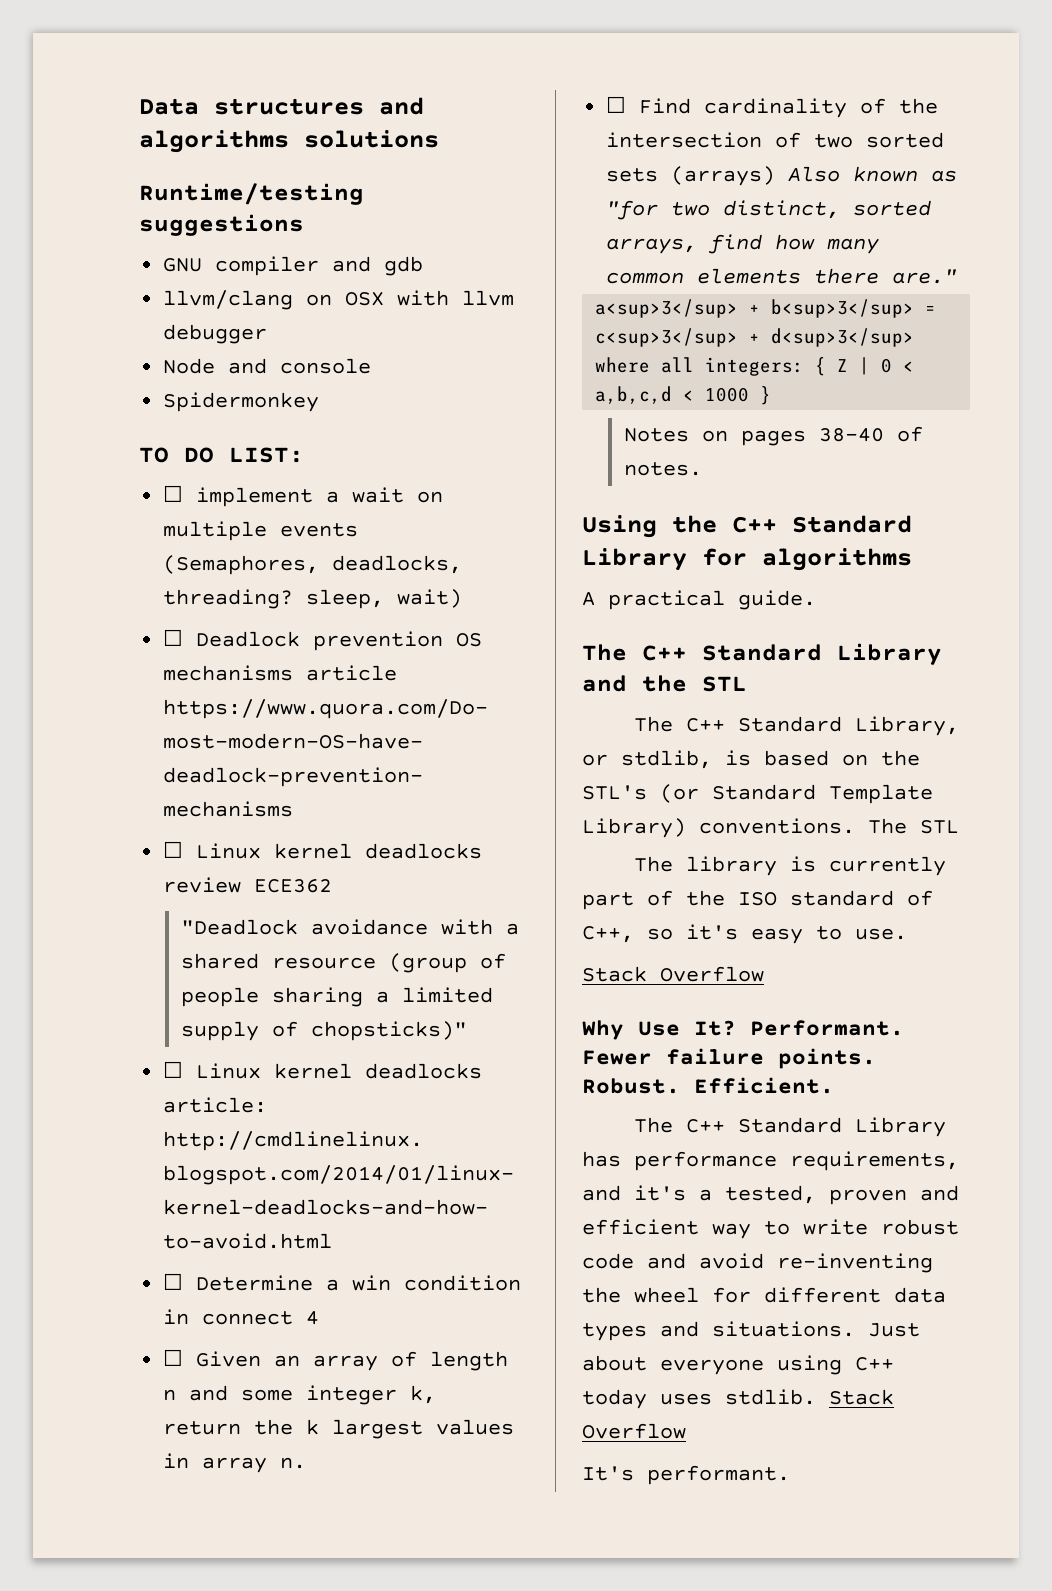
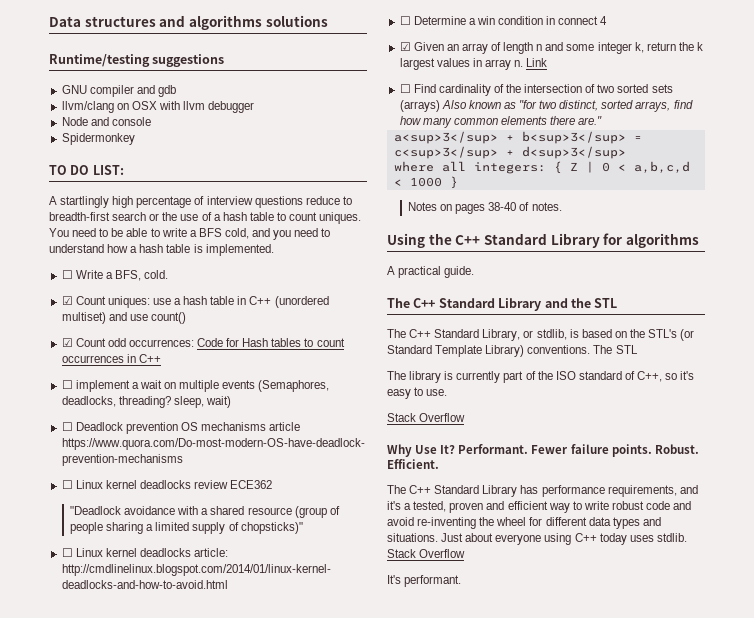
(304, 455) none -> [49,196,352,208] [49,212,362,224] [49,228,331,240] [49,244,274,256] [61,270,169,281] [61,296,329,308] [61,312,186,324] [61,338,345,347] [61,354,161,363] // A startlingly high percentage of interview questions reduce to breadth-first search or the use of a hash table to count uniques. You need to be able to write a BFS cold, and you need to understand how a hash table is implemented. // ☐ Write a BFS, cold. // ☑ Count uniques: use a hash table in C++ (unordered multiset) and use count() // ☑ Count odd occurrences: Code for Hash tables to count occurrences in C++
[163,1349,184,1366] ☐ -> [399,42,411,51] ☑
(307, 1463) none -> [526,58,548,67] Link

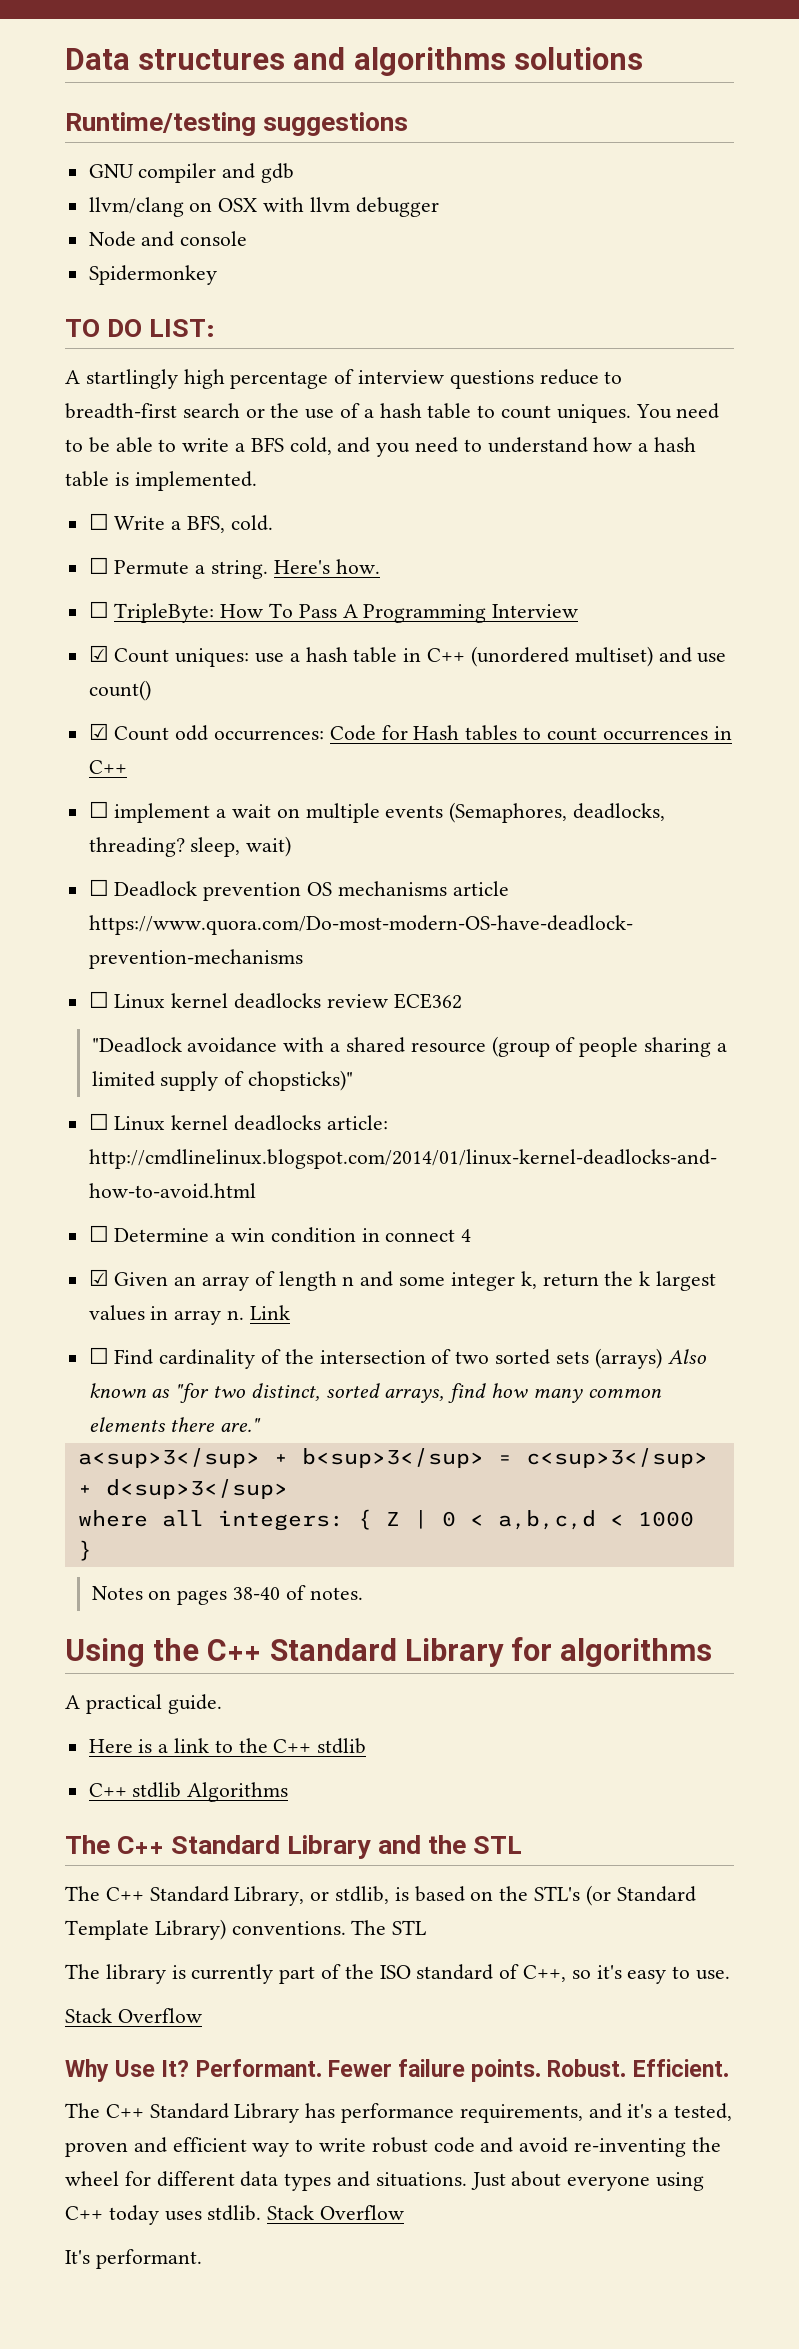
(169, 274) none -> [88,557,380,579] [88,601,579,623] // ☐ Permute a string. Here's how. // ☐ TripleByte: How To Pass A Programming Interview
(475, 272) none -> [88,1738,367,1754] [88,1782,289,1802] // Here is a link to the C++ stdlib // C++ stdlib Algorithms

